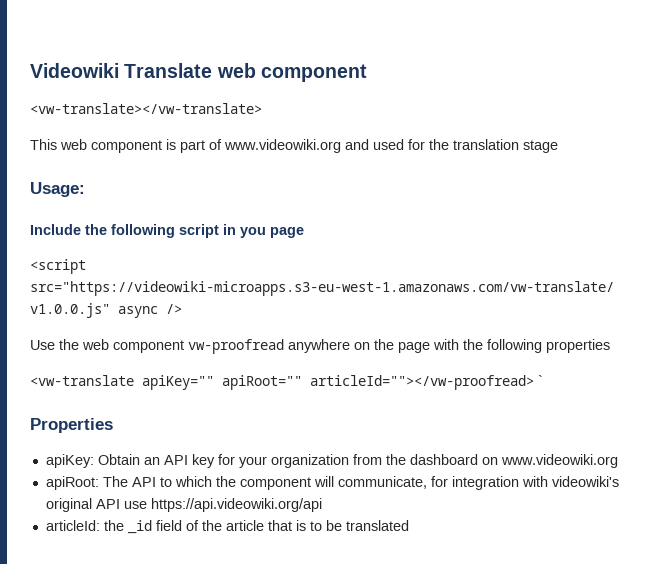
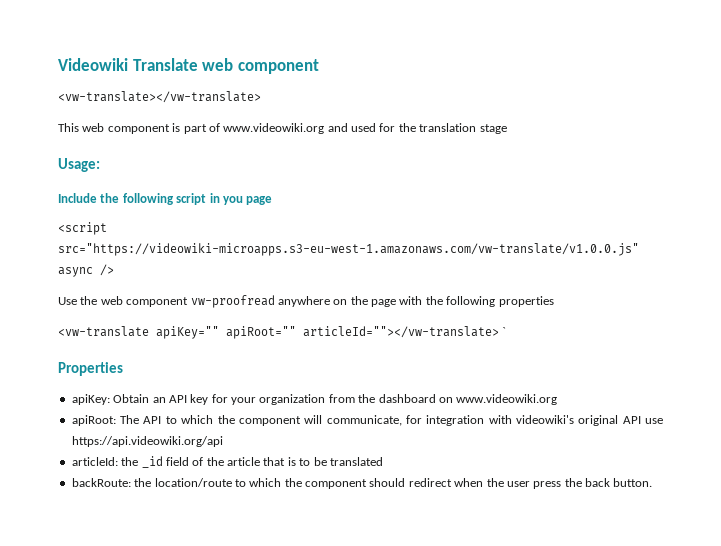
[310,375,534,390] articleId=""></vw-proofread> -> [303,326,499,338] articleId=""></vw-translate>
(409, 525) none -> [71,478,653,489] // backRoute: the location/route to which the component should redirect when the user press the back button.

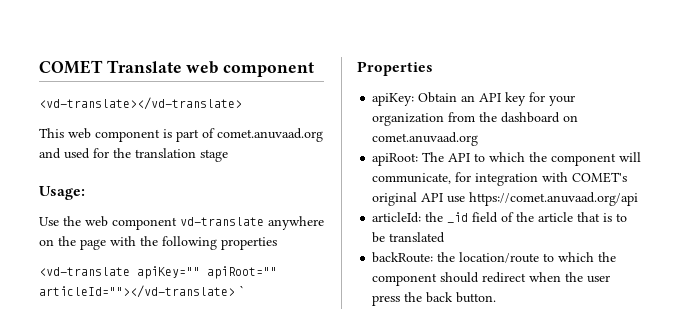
[58,58,128,71] Videowiki -> [39,60,103,74] COMET
[58,91,261,103] <vw-translate></vw-translate> -> [39,97,242,110] <vd-translate></vd-translate>
[223,123,325,134] www.videowiki.org -> [217,128,323,142] comet.anuvaad.org
[58,193,273,205] [58,222,107,235] [58,243,639,256] [58,264,114,277] // Include the following script in you page // <script src="https://videowiki-microapps.s3-eu-west-1.amazonaws.com/vw-translate/v1.0.0.js" async /> -> (85, 193) none
[190,295,275,308] vw-proofread -> [180,217,264,226] vd-translate
[58,326,149,337] <vw-translate -> [39,267,130,276] <vd-translate
[303,326,499,338] articleId=""></vw-translate> -> [39,285,235,298] articleId=""></vd-translate>
[456,394,558,405] www.videowiki.org -> [372,132,479,146] comet.anuvaad.org
[515,415,574,424] videowiki's -> [572,172,628,183] COMET's
[71,436,223,447] https://api.videowiki.org/api -> [469,192,639,206] https://comet.anuvaad.org/api

